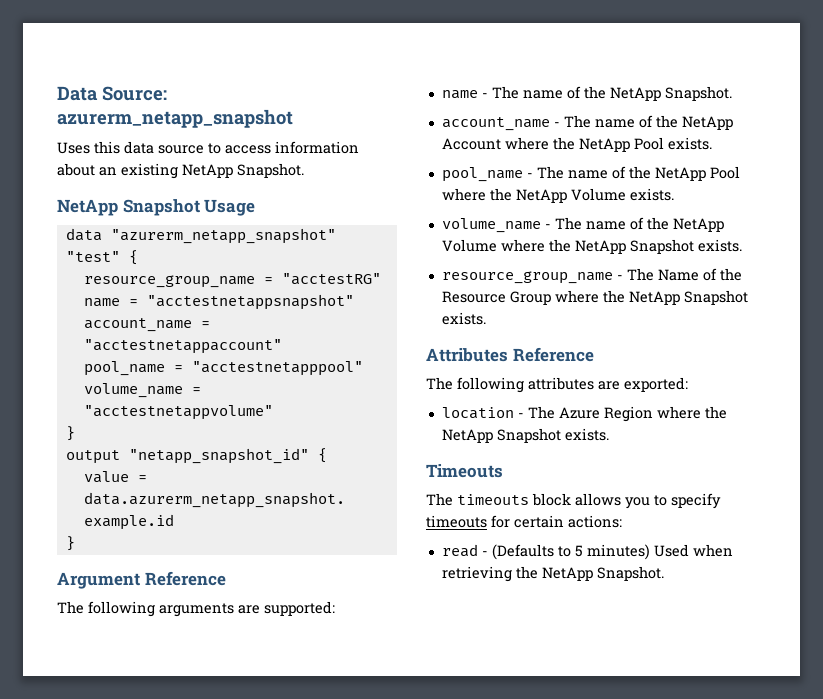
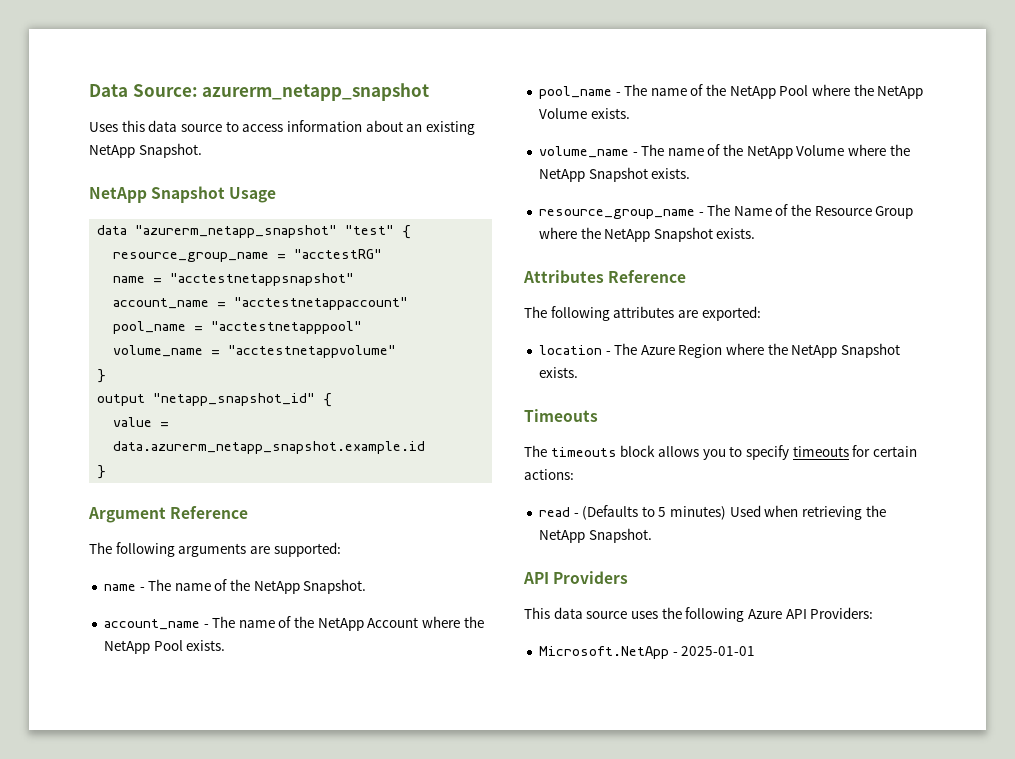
(664, 573) none -> [523,571,629,584] [524,607,874,622] [538,646,756,659] // API Providers // This data source uses the following Azure API Providers: // Microsoft.NetApp - 2025-01-01

